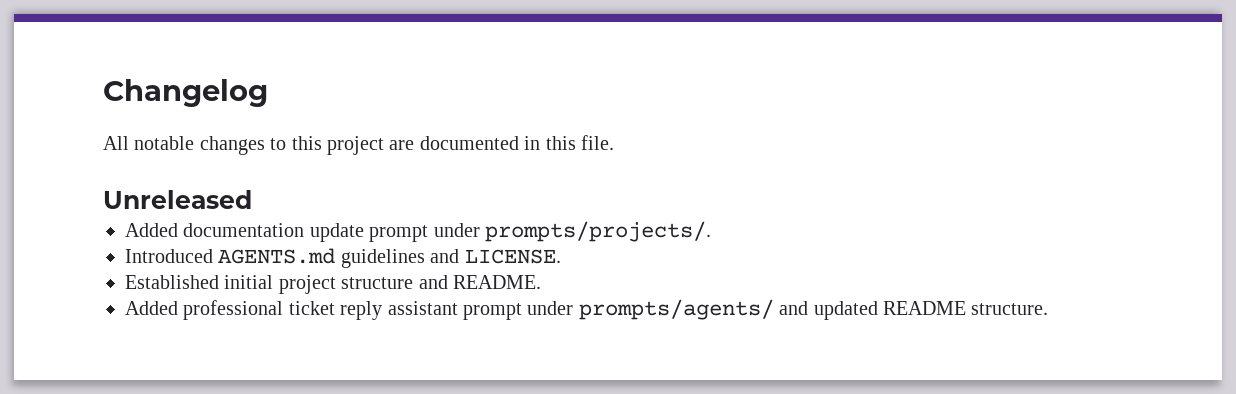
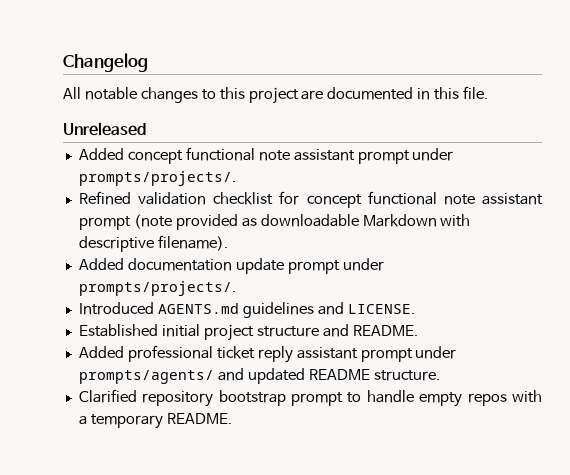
(252, 199) none -> [78,147,454,164] [78,171,236,186] [78,191,543,208] [78,214,471,230] [78,235,228,252] // Added concept functional note assistant prompt under prompts/projects/. // Refined validation checklist for concept functional note assistant prompt (note provided as downloadable Markdown with descriptive filename).
(1049, 309) none -> [78,389,543,407] [78,413,232,429] // Clarified repository bootstrap prompt to handle empty repos with a temporary README.

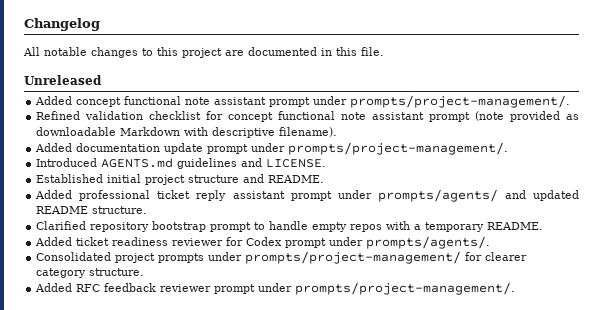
[78,171,236,186] prompts/projects/. -> [350,95,571,108] prompts/project-management/.
[78,281,236,296] prompts/projects/. -> [288,142,509,155] prompts/project-management/.
(232, 418) none -> [35,236,491,249] [36,251,528,264] [36,268,145,278] [35,282,516,295] // Added ticket readiness reviewer for Codex prompt under prompts/agents/. // Consolidated project prompts under prompts/project-management/ for clearer category structure. // Added RFC feedback reviewer prompt under prompts/project-management/.

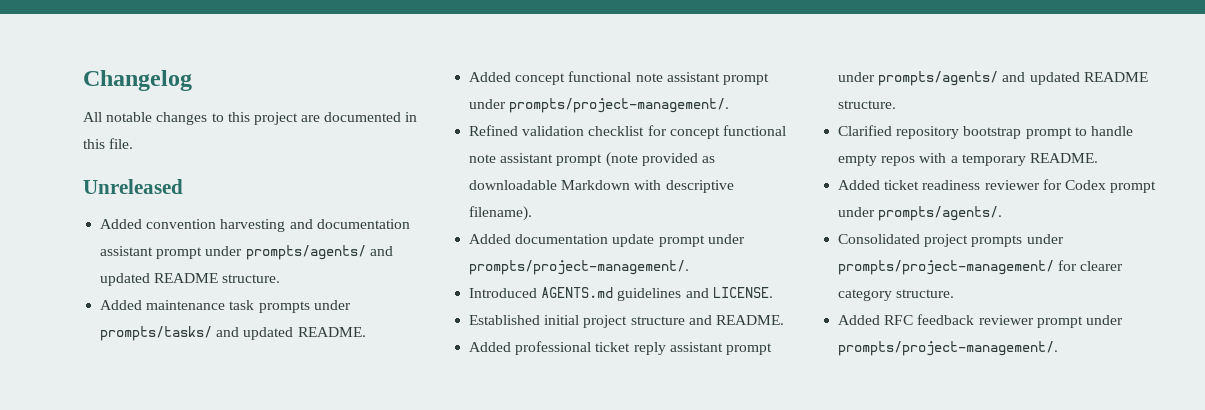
(102, 80) none -> [100,219,410,232] [100,245,393,260] [100,273,281,286] [100,300,351,313] [100,326,366,341] // Added convention harvesting and documentation assistant prompt under prompts/agents/ and updated README structure. // Added maintenance task prompts under prompts/tasks/ and updated README.

